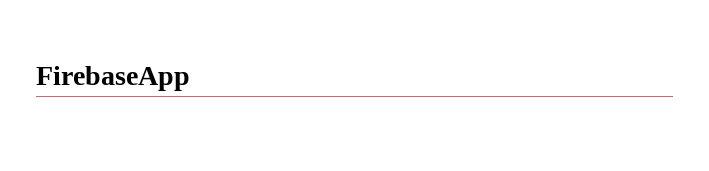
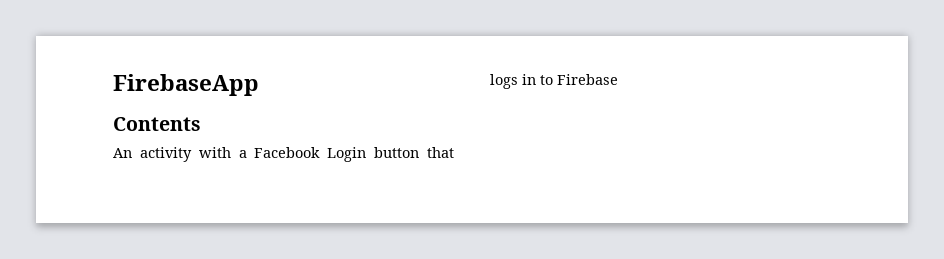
(190, 78) none -> [113,117,201,131] [113,147,454,162] [490,74,618,89] // Contents // An activity with a Facebook Login button that logs in to Firebase

